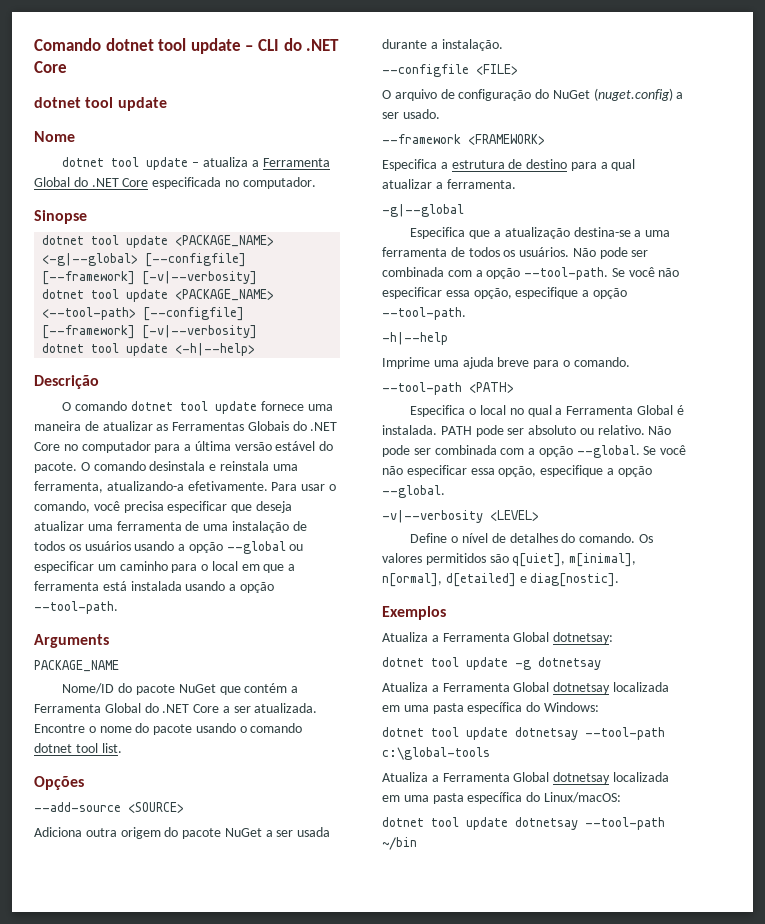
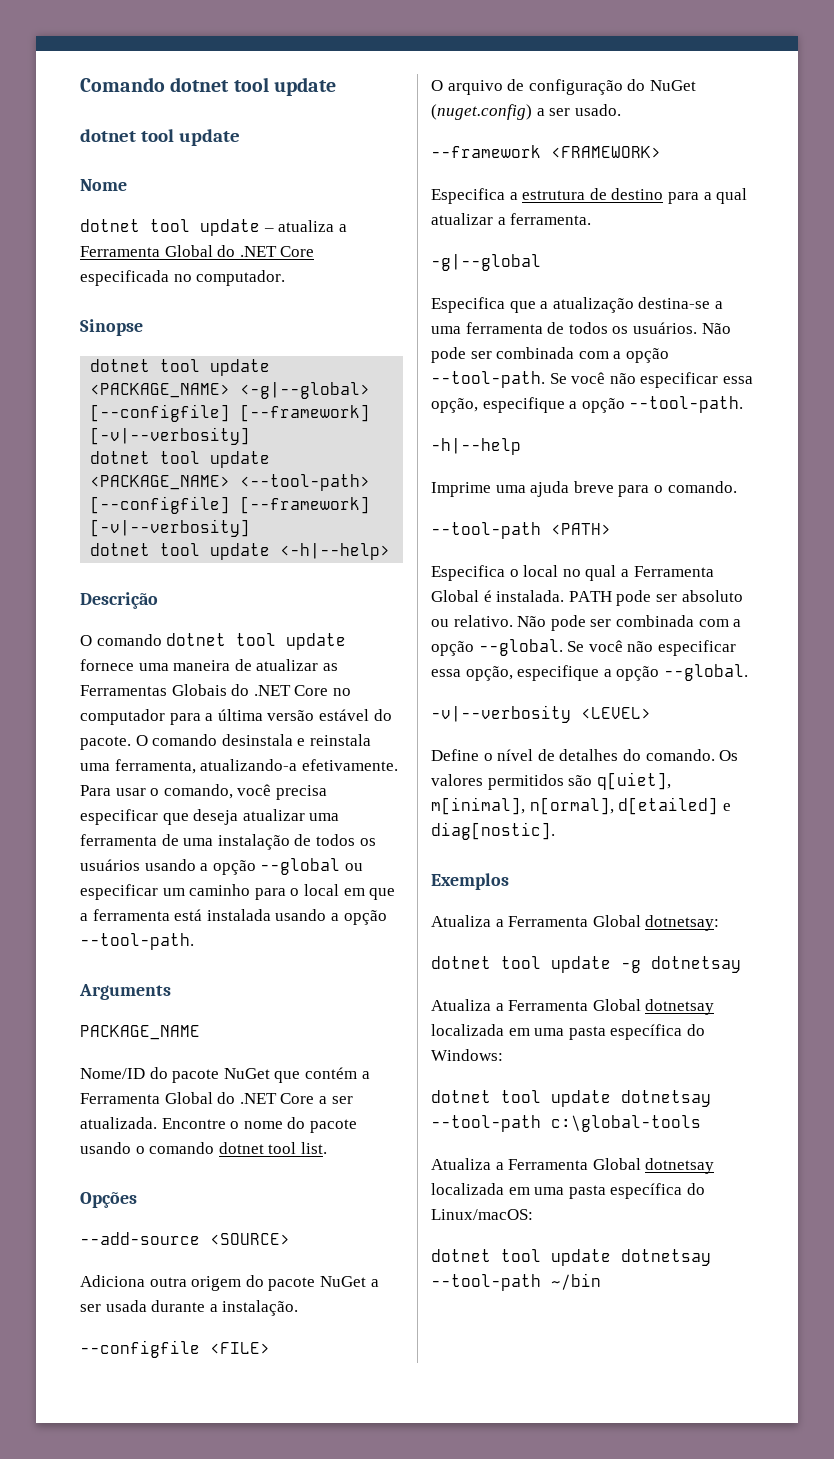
[245,38,340,51] [34,61,67,73] – CLI do .NET Core -> (337, 86) none

